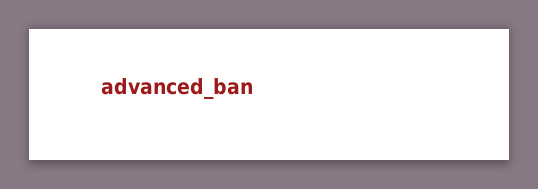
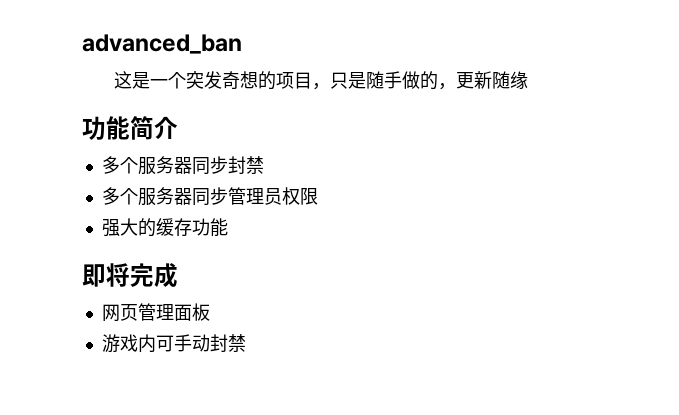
(253, 88) none -> [113,71,528,90] [82,116,178,140] [101,156,264,175] [101,187,318,206] [101,218,228,237] [82,263,178,288] [101,303,210,322] [101,334,246,353] // 这是一个突发奇想的项目，只是随手做的，更新随缘 // 功能简介 // 多个服务器同步封禁 // 多个服务器同步管理员权限 // 强大的缓存功能 // 即将完成 // 网页管理面板 // 游戏内可手动封禁

